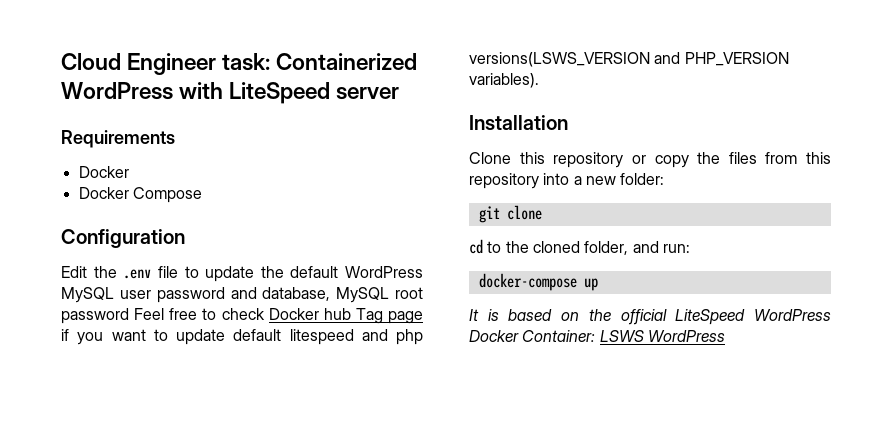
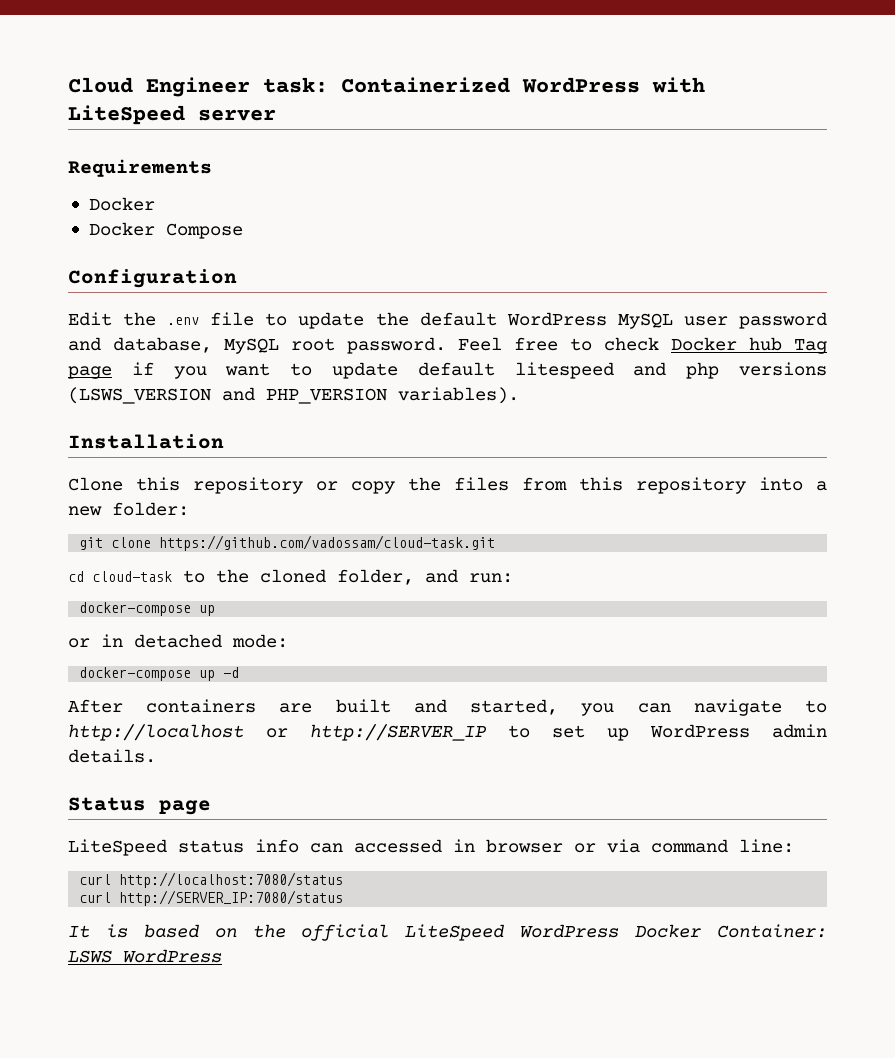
[61,308,129,324] password -> [347,337,446,354] password.
[469,52,650,67] versions(LSWS_VERSION -> [738,362,827,376] [68,387,211,404] versions (LSWS_VERSION
(542, 212) none -> [159,535,496,551] https://github.com/vadossam/cloud-task.git
(483, 246) none -> [92,571,172,582] cloud-task
(598, 284) none -> [68,634,288,648] [79,667,240,681] [68,699,827,716] [68,724,827,741] [68,749,156,763] [68,797,211,815] [68,839,794,856] [79,872,344,888] [79,890,344,906] // or in detached mode: // docker-compose up -d // After containers are built and started, you can navigate to http://localhost or http://SERVER_IP to set up WordPress admin details. // Status page // LiteSpeed status info can accessed in browser or via command line: // curl http://localhost:7080/status // curl http://SERVER_IP:7080/status

